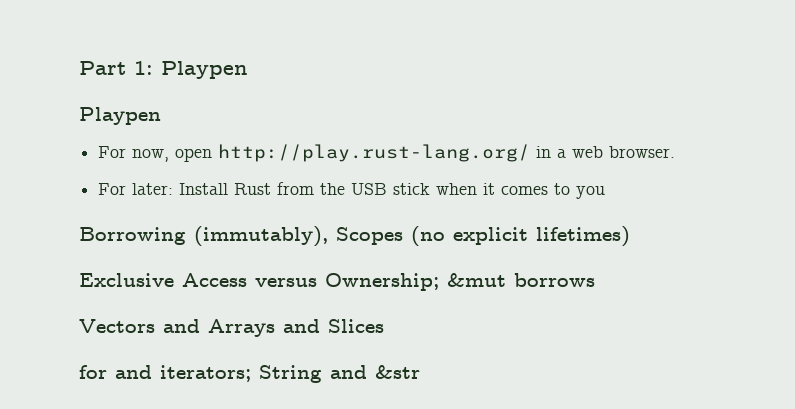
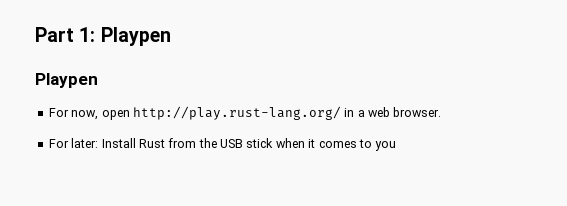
[79,226,630,247] [79,273,595,291] [79,319,384,337] [79,365,420,383] // Borrowing (immutably), Scopes (no explicit lifetimes) // Exclusive Access versus Ownership; &mut borrows // Vectors and Arrays and Slices // for and iterators; String and &str -> (397, 146) none

